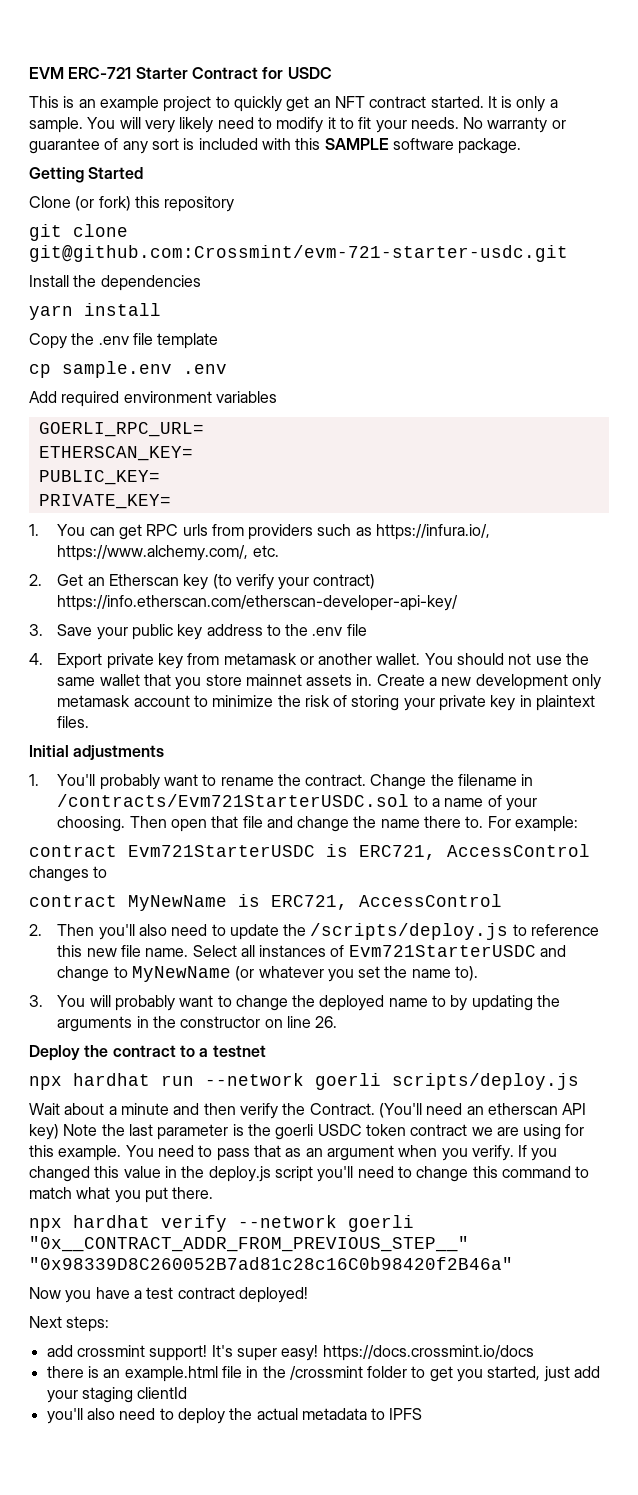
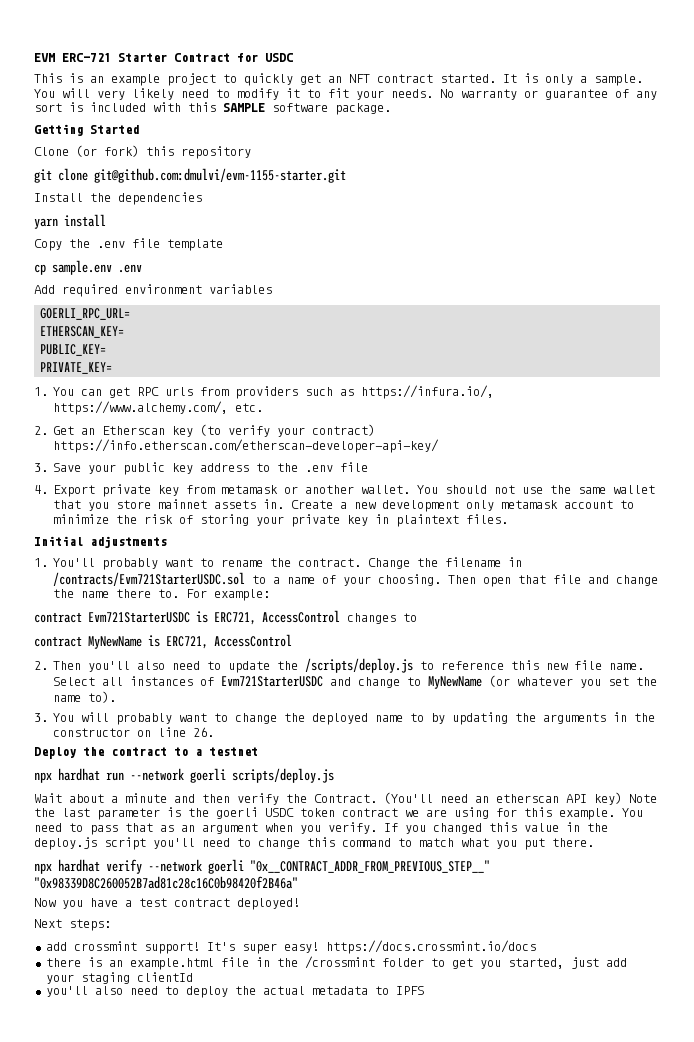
[29,245,568,262] git@github.com:Crossmint/evm-721-starter-usdc.git -> [94,168,346,183] git@github.com:dmulvi/evm-1155-starter.git

